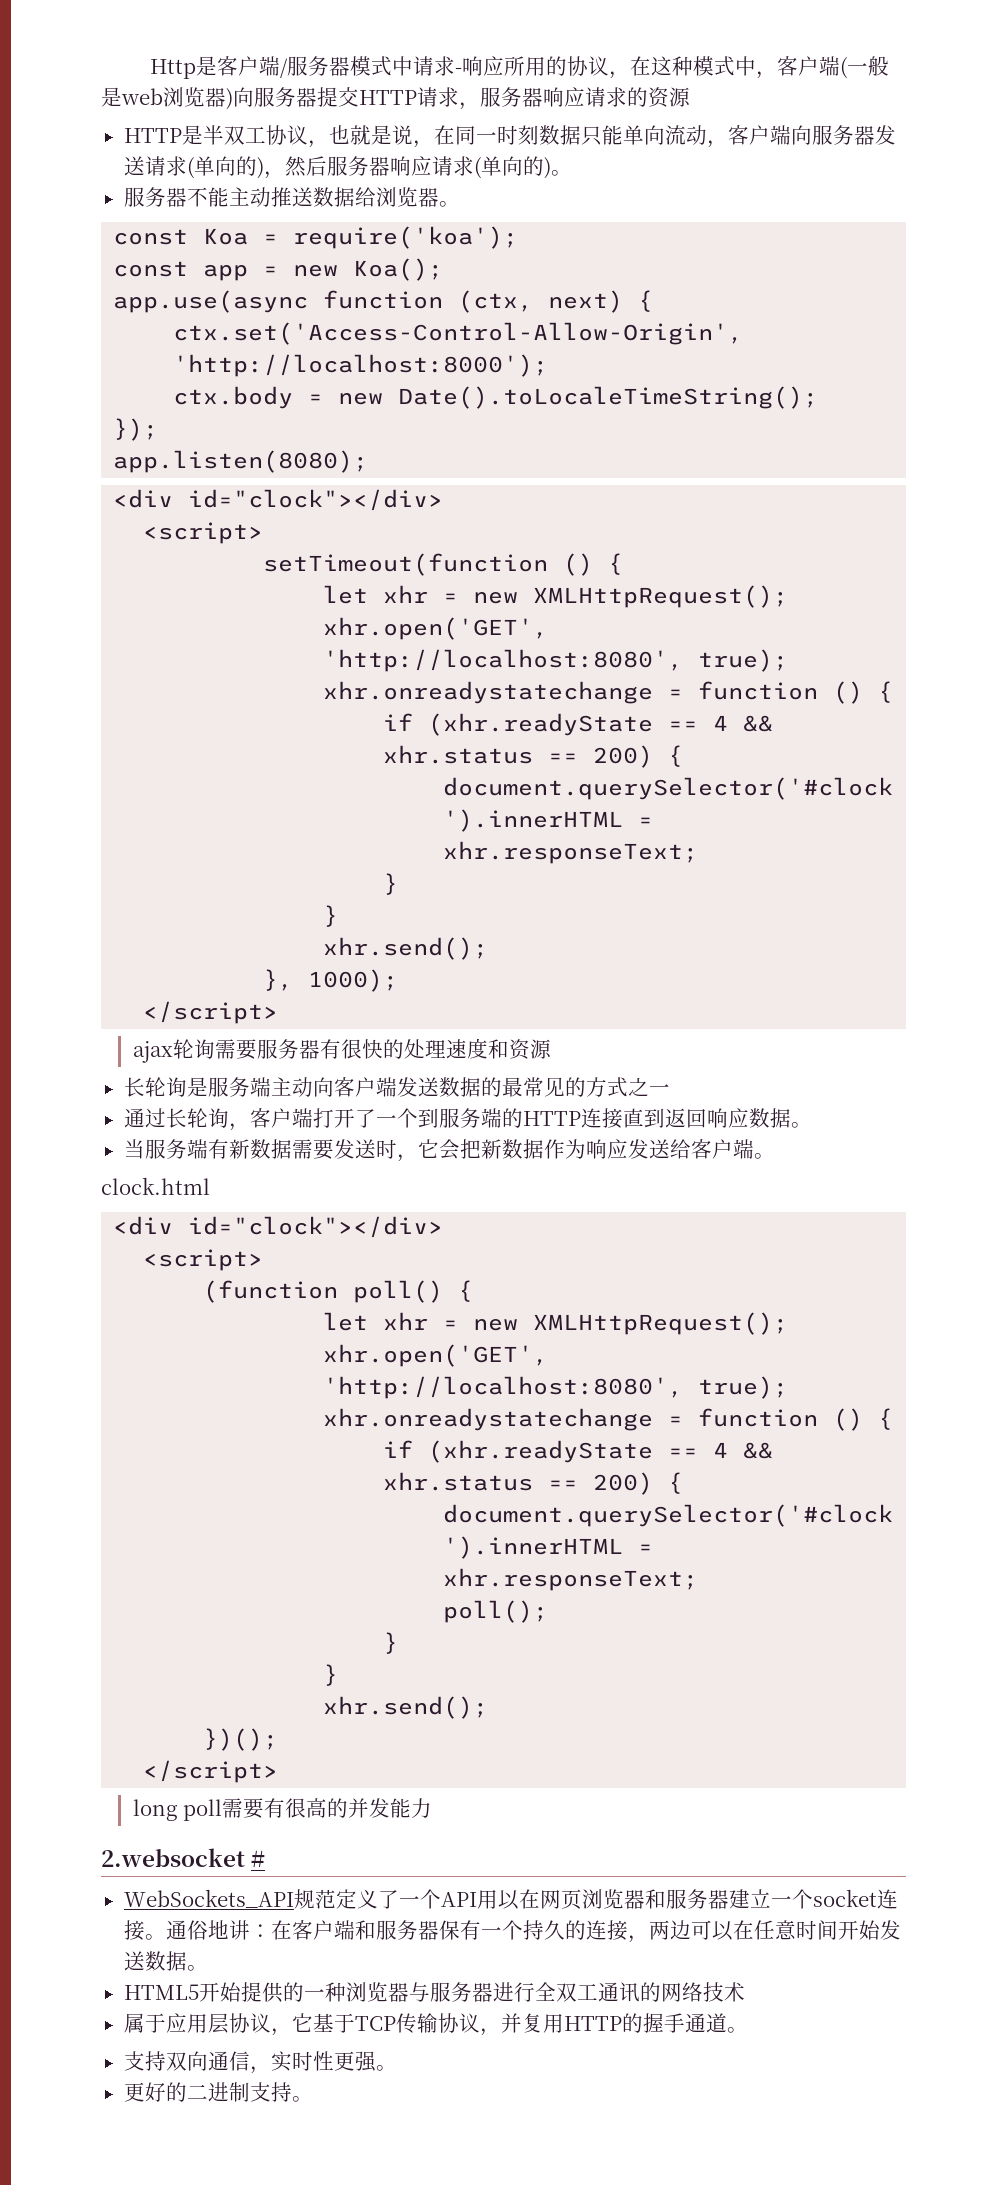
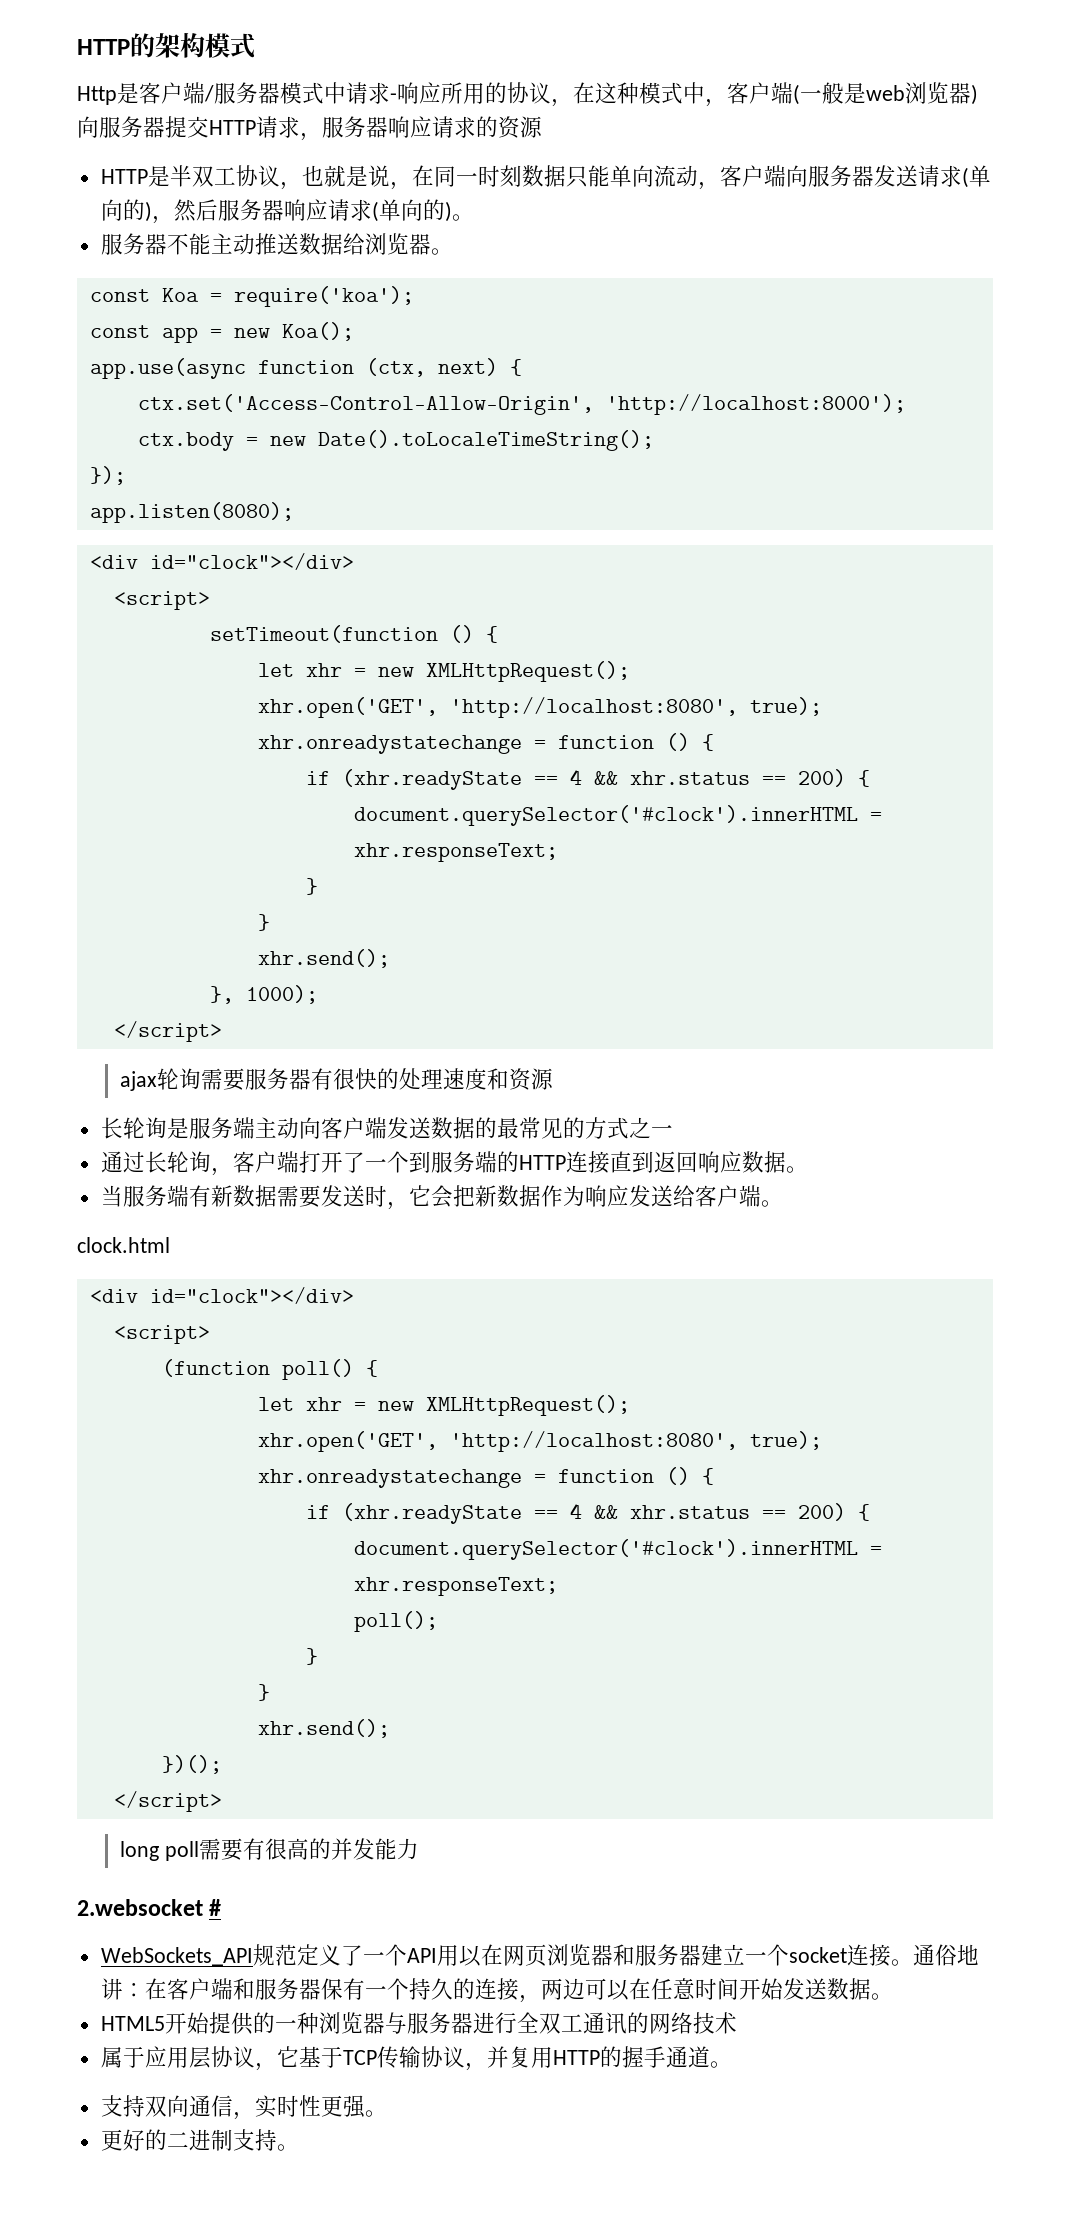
(149, 69) none -> [77,32,255,59] HTTP的架构模式 //

